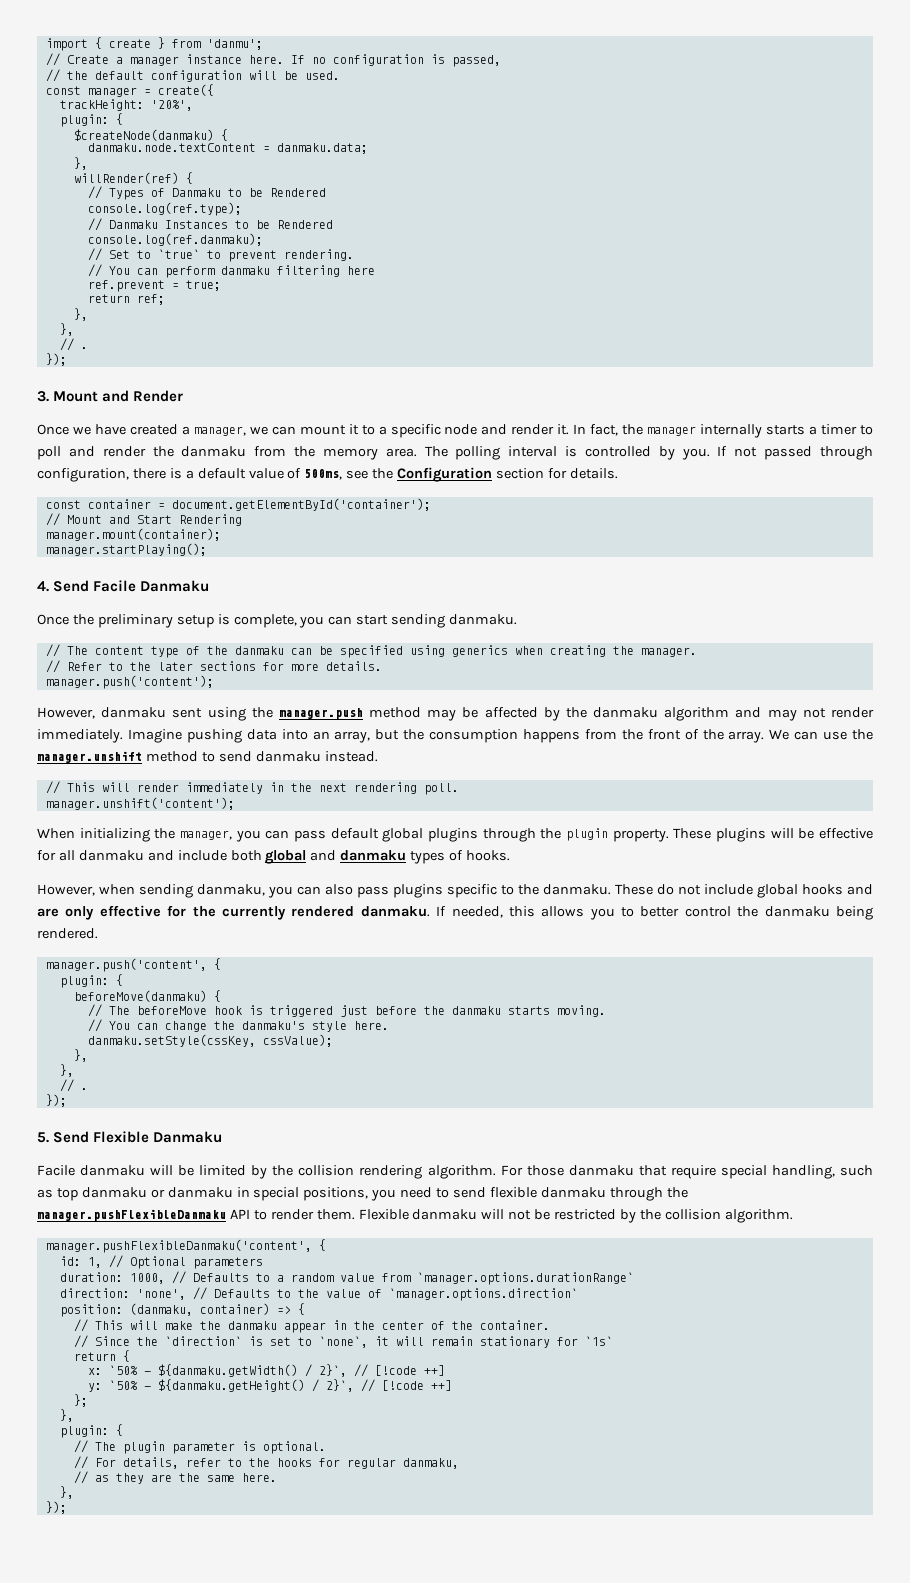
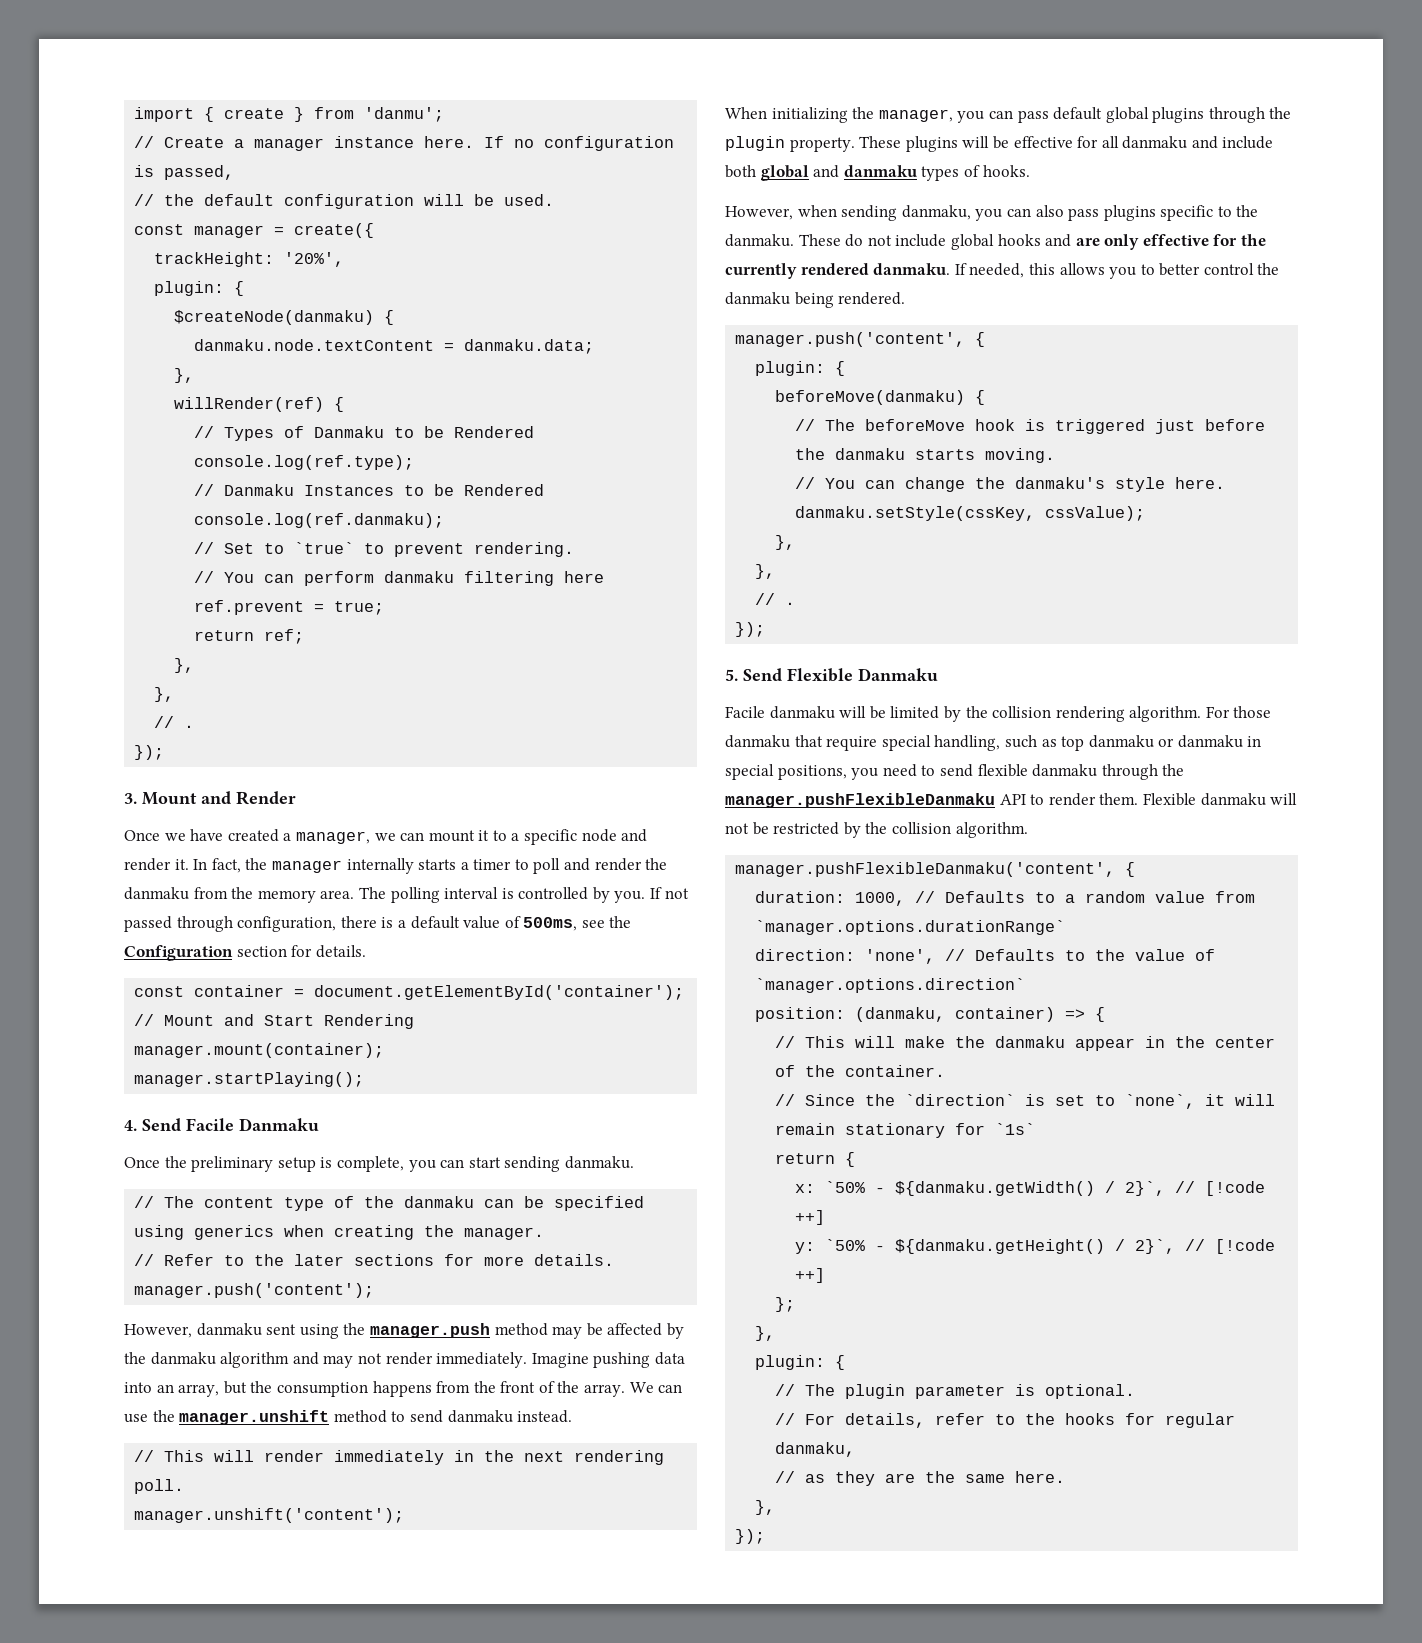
[59,1255,263,1269] // id: 1, // Optional parameters -> (1136, 869) none

